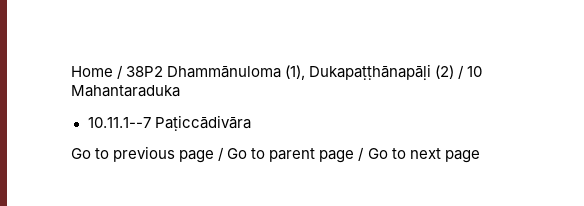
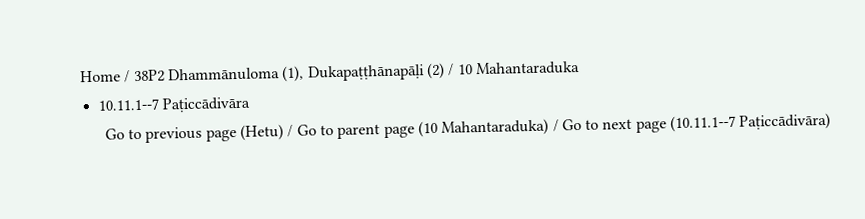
(215, 156) none -> [239,124,284,141] (Hetu)
(355, 156) none -> [417,118,550,138] (10 Mahantaraduka)
(480, 156) none -> [670,112,832,133] (10.11.1--7 Paṭiccādivāra)

